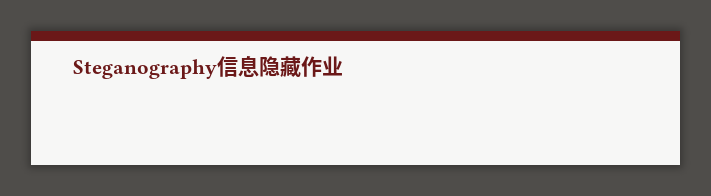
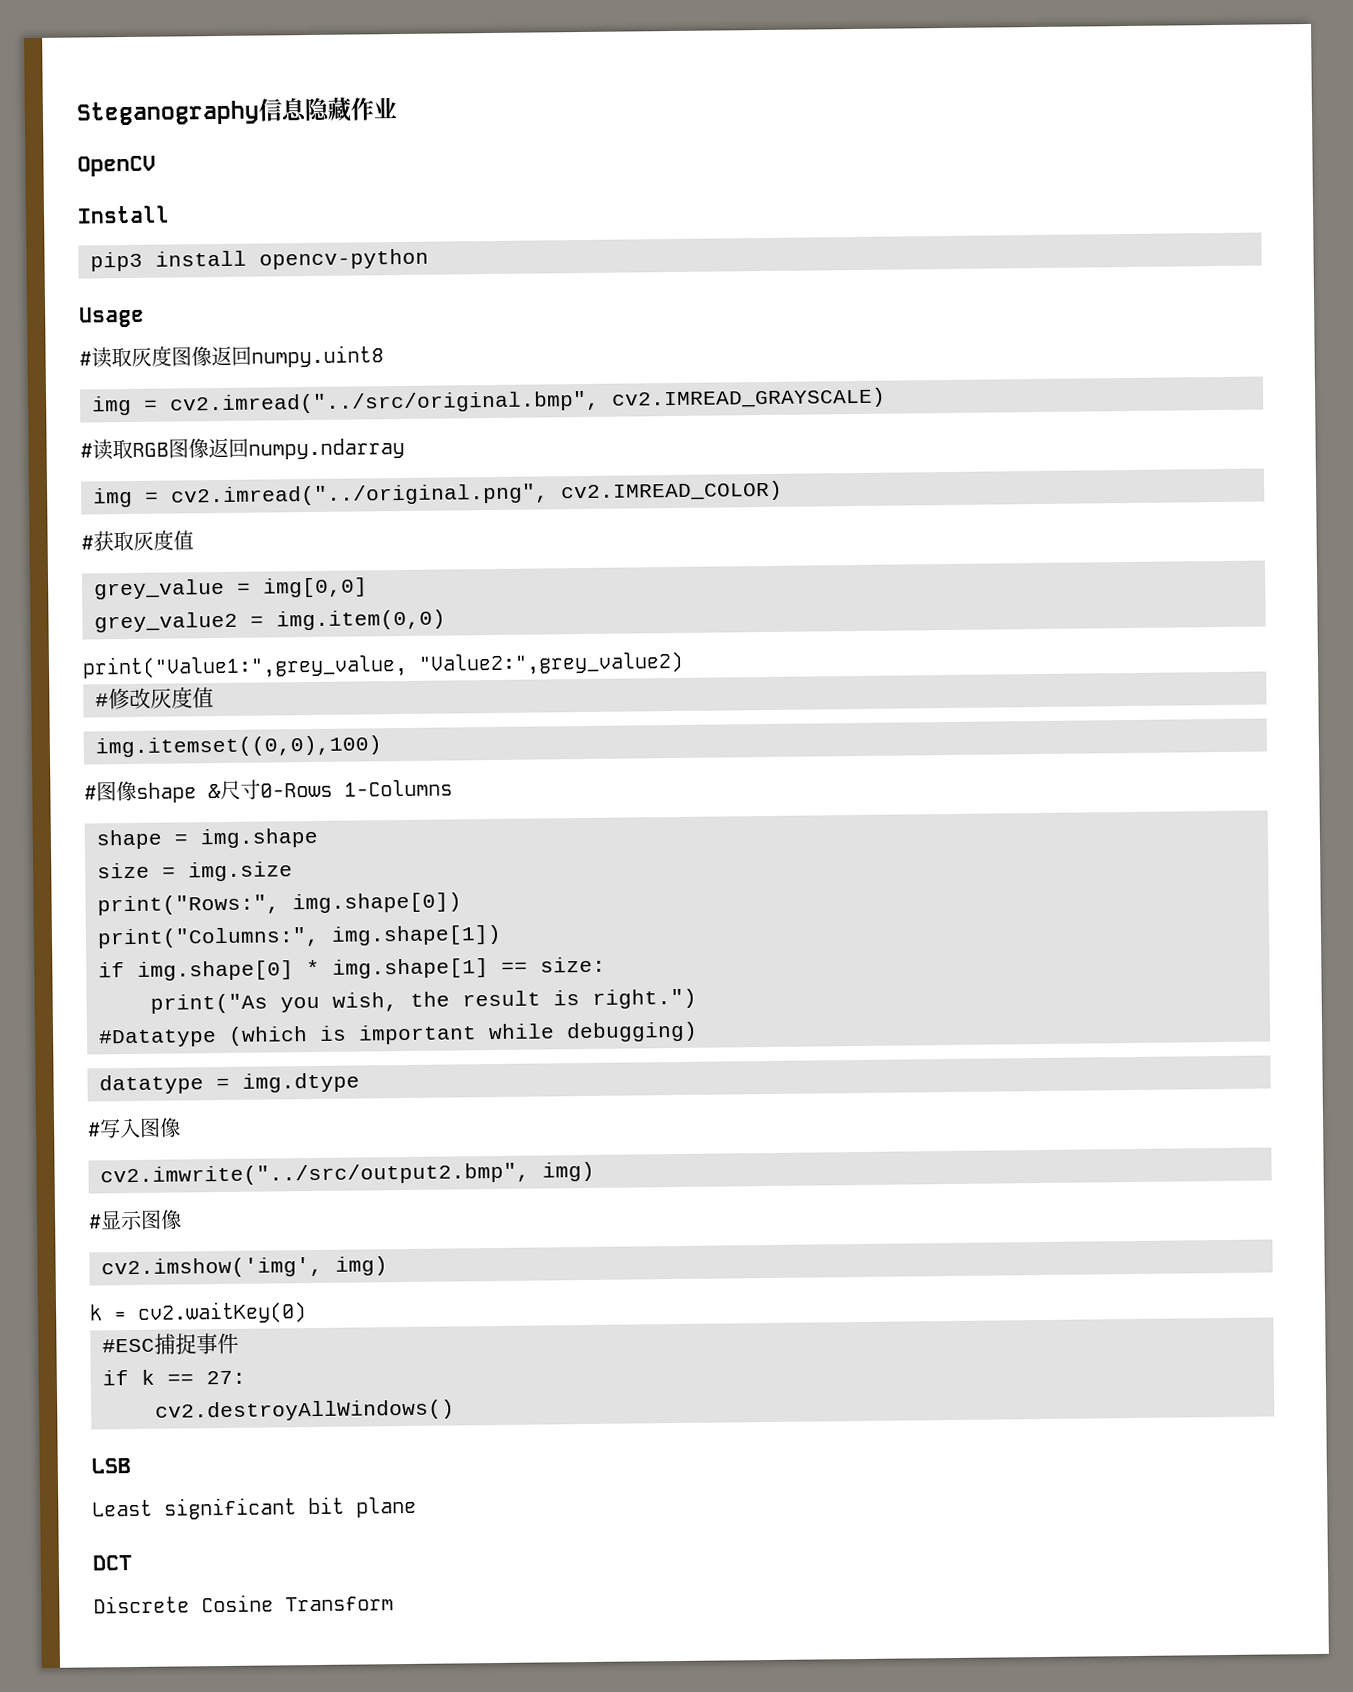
(343, 66) none -> [77,155,156,177] [77,205,170,224] [90,248,429,272] [79,306,145,328] [79,345,384,369] [92,387,886,416] [80,437,405,461] [93,480,783,508] [81,529,194,552] [94,577,368,600] [94,609,446,633] [82,651,684,680] [95,686,214,710] [95,735,382,758] [84,779,453,803] [96,827,318,850] [97,861,293,882] [97,892,462,916] [97,924,502,949] [98,956,606,981] [150,988,697,1014] [98,1021,698,1048] [99,1072,360,1095] [88,1117,181,1139] [100,1161,595,1187] [89,1209,182,1231] [101,1256,388,1279] [90,1301,307,1324] [102,1332,239,1355] [102,1369,246,1386] [155,1399,455,1422] [91,1458,131,1474] [92,1496,417,1520] [92,1555,132,1571] [93,1594,394,1614] // OpenCV // Install // pip3 install opencv-python // Usage // #读取灰度图像返回numpy.uint8 // img = cv2.imread("../src/original.bmp", cv2.IMREAD_GRAYSCALE) // #读取RGB图像返回numpy.ndarray // img = cv2.imread("../original.png", cv2.IMREAD_COLOR) // #获取灰度值 // grey_value = img[0,0] // grey_value2 = img.item(0,0) // print("Value1:",grey_value, "Value2:",grey_value2) // #修改灰度值 // img.itemset((0,0),100) // #图像shape &尺寸0-Rows 1-Columns // shape = img.shape // size = img.size // print("Rows:", img.shape[0]) // print("Columns:", img.shape[1]) // if img.shape[0] * img.shape[1] == size: // print("As you wish, the result is right.") // #Datatype (which is important while debugging) // datatype = img.dtype // #写入图像 // cv2.imwrite("../src/output2.bmp", img) // #显示图像 // cv2.imshow('img', img) // k = cv2.waitKey(0) // #ESC捕捉事件 // if k == 27: // cv2.destroyAllWindows() // LSB // Least significant bit plane // DCT // Discrete Cosine Transform

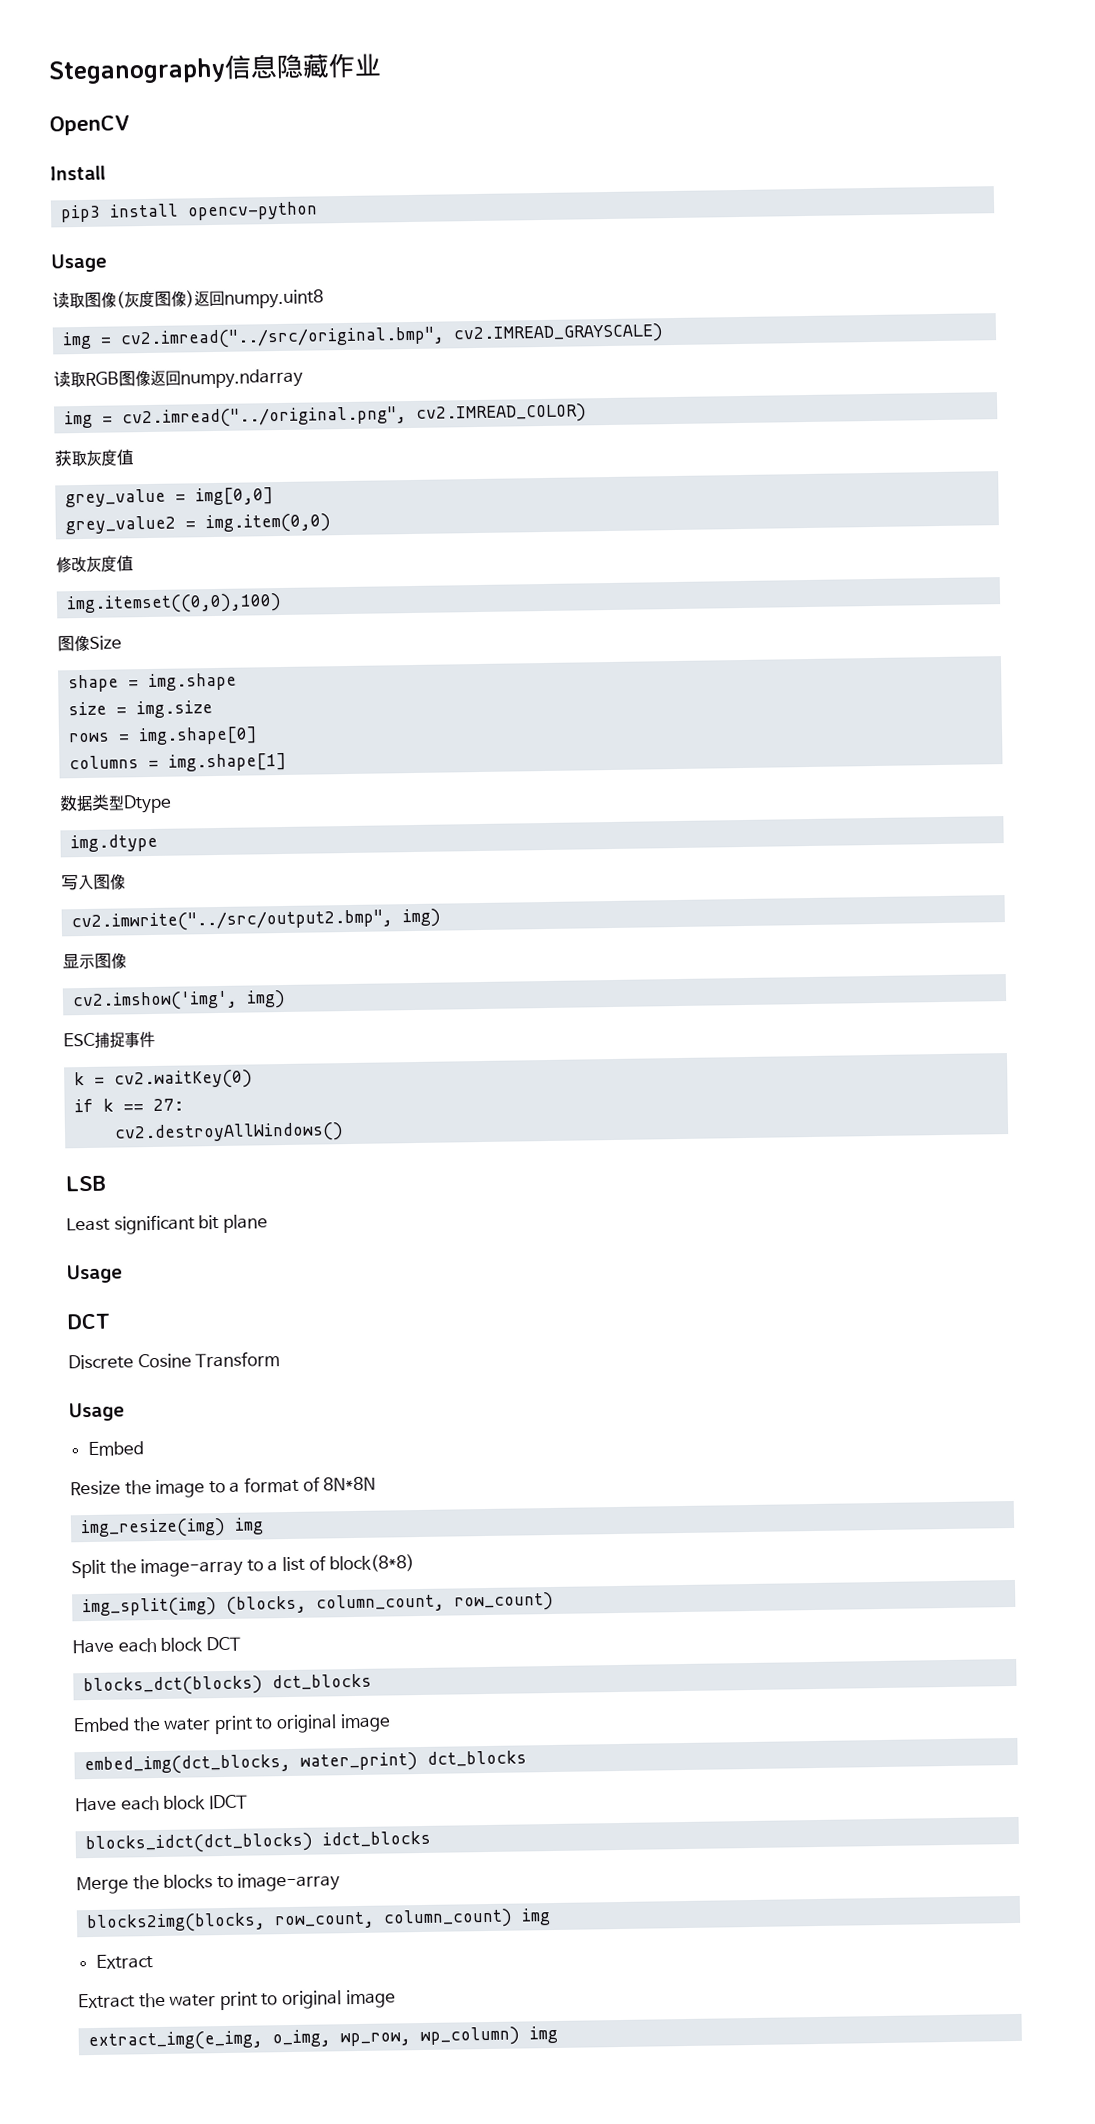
[79,346,132,369] #读取 -> [52,291,125,309] 读取图像(
(212, 356) none -> [186,290,195,308] )
[80,443,93,458] # -> (665, 334) none
[81,535,94,550] # -> (588, 413) none
[82,651,684,680] [95,693,109,707] print("Value1:",grey_value, "Value2:",grey_value2) // # -> (332, 523) none
[84,779,453,803] #图像shape &尺寸0-Rows 1-Columns -> [57,634,122,652] 图像Size
[97,892,462,916] [97,924,502,949] [98,956,606,981] [150,988,697,1014] [98,1021,698,1048] [99,1074,230,1095] print("Rows:", img.shape[0]) // print("Columns:", img.shape[1]) // if img.shape[0] * img.shape[1] == size: // print("As you wish, the result is right.") // #Datatype (which is important while debugging) // datatype = -> [68,726,259,746] [69,752,288,772] [59,794,172,814] rows = img.shape[0] // columns = img.shape[1] // 数据类型Dtype //
[88,1122,101,1137] # -> (159, 843) none
[89,1214,102,1229] # -> (442, 918) none
[90,1301,307,1324] [102,1338,155,1353] k = cv2.waitKey(0) // #ESC -> [63,1032,95,1047] ESC
(239, 1343) none -> [74,1069,254,1090] // k = cv2.waitKey(0)
(417, 1507) none -> [67,1264,123,1284] // Usage
(394, 1604) none -> [69,1402,125,1422] [87,1441,144,1457] [70,1476,377,1499] [80,1517,265,1539] [71,1554,416,1579] [82,1591,555,1618] [72,1636,241,1654] [83,1673,373,1697] [73,1713,391,1735] [84,1750,528,1776] [75,1794,248,1812] [85,1830,432,1855] [76,1872,341,1895] [86,1908,552,1934] [95,1954,153,1969] [78,1989,396,2011] [88,2025,559,2052] // Usage // Embed // Resize the image to a format of 8N*8N // img_resize(img) img // Split the image-array to a list of block(8*8) // img_split(img) (blocks, column_count, row_count) // Have each block DCT // blocks_dct(blocks) dct_blocks // Embed the water print to original image // embed_img(dct_blocks, water_print) dct_blocks // Have each block IDCT // blocks_idct(dct_blocks) idct_blocks // Merge the blocks to image-array // blocks2img(blocks, row_count, column_count) img // Extract // Extract the water print to original image // extract_img(e_img, o_img, wp_row, wp_column) img

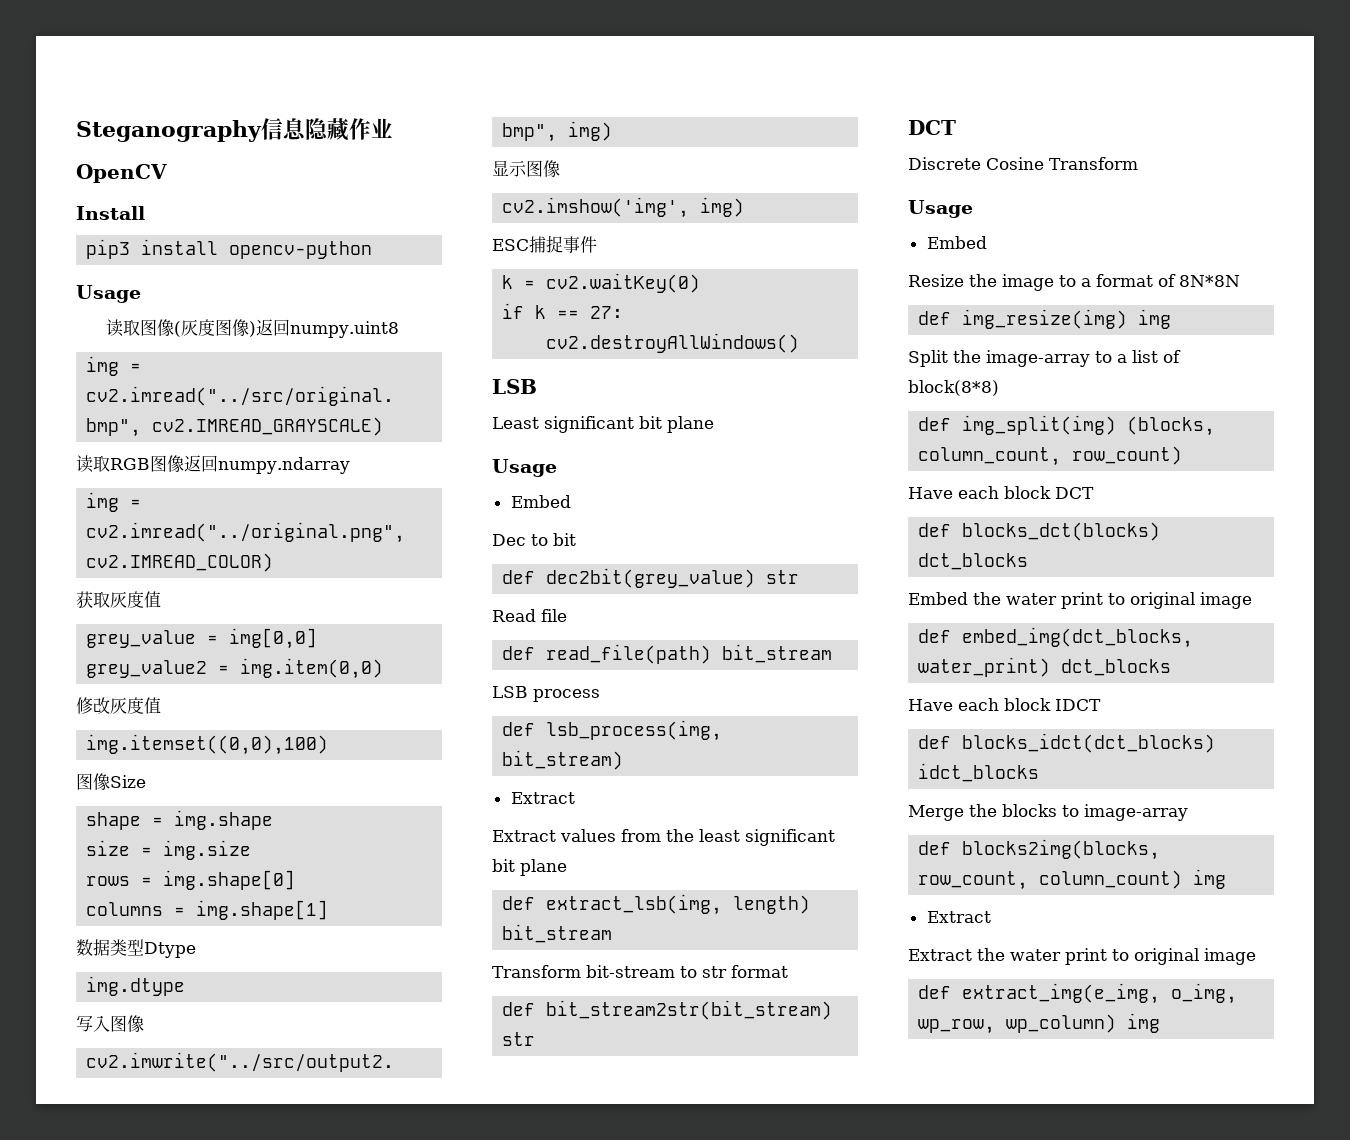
(123, 1274) none -> [510,495,571,508] [492,533,576,546] [502,568,800,588] [492,609,567,622] [502,644,833,664] [492,686,600,702] [502,720,723,741] [502,750,624,770] [510,792,575,804] [492,829,835,846] [492,859,567,876] [502,894,811,915] [502,924,613,943] [492,965,788,978] [502,1000,833,1020] [502,1032,536,1046] // Embed // Dec to bit // def dec2bit(grey_value) str // Read file // def read_file(path) bit_stream // LSB process // def lsb_process(img, bit_stream) // Extract // Extract values from the least significant bit plane // def extract_lsb(img, length) bit_stream // Transform bit-stream to str format // def bit_stream2str(bit_stream) str
(377, 1484) none -> [918,311,952,325] def
(416, 1563) none -> [918,417,952,431] def
(241, 1644) none -> [918,523,952,537] def
(391, 1723) none -> [918,629,952,643] def
(248, 1802) none -> [918,735,952,749] def
(341, 1882) none -> [918,841,952,855] def
(396, 1999) none -> [918,985,952,999] def

